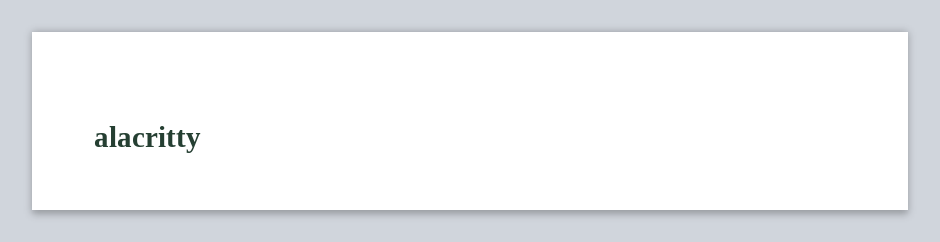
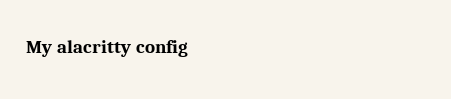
[94,126,201,153] alacritty -> [26,40,188,57] My alacritty config

